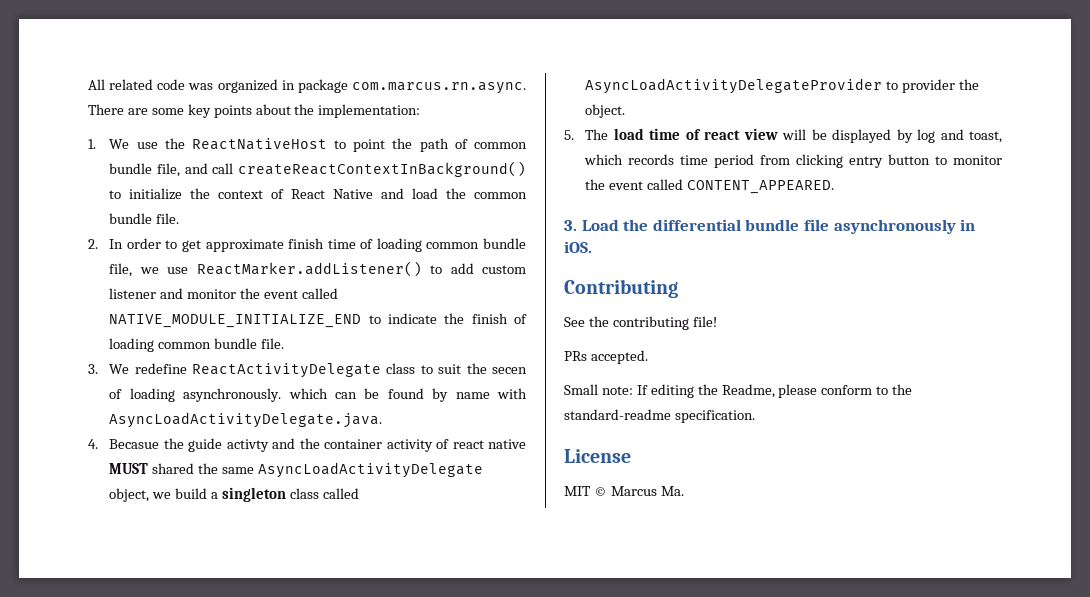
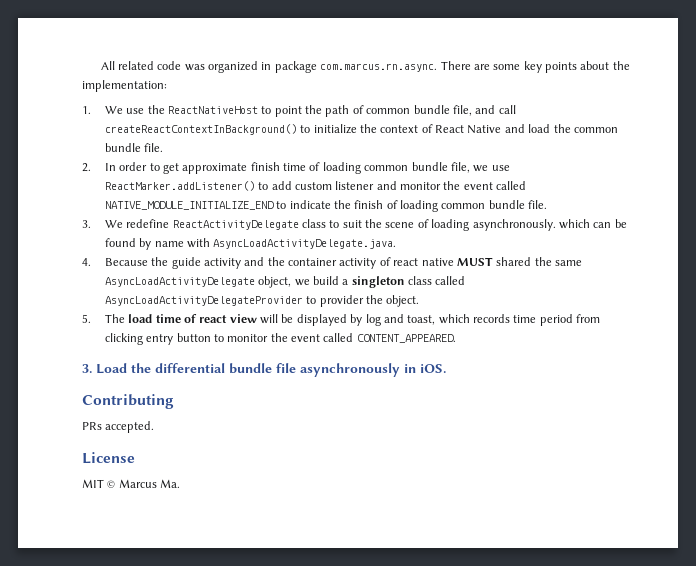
[491,367,527,374] secen -> [385,222,415,228] scene
[109,439,160,449] Becasue -> [104,258,148,266] Because
[226,439,269,452] activty -> [203,258,241,269] activity
[564,316,717,330] [564,350,648,364] [564,384,913,398] [564,409,755,423] See the contributing file! // PRs accepted. // Small note: If editing the Readme, please conform to the standard-readme specification. -> [82,421,155,433] PRs accepted.

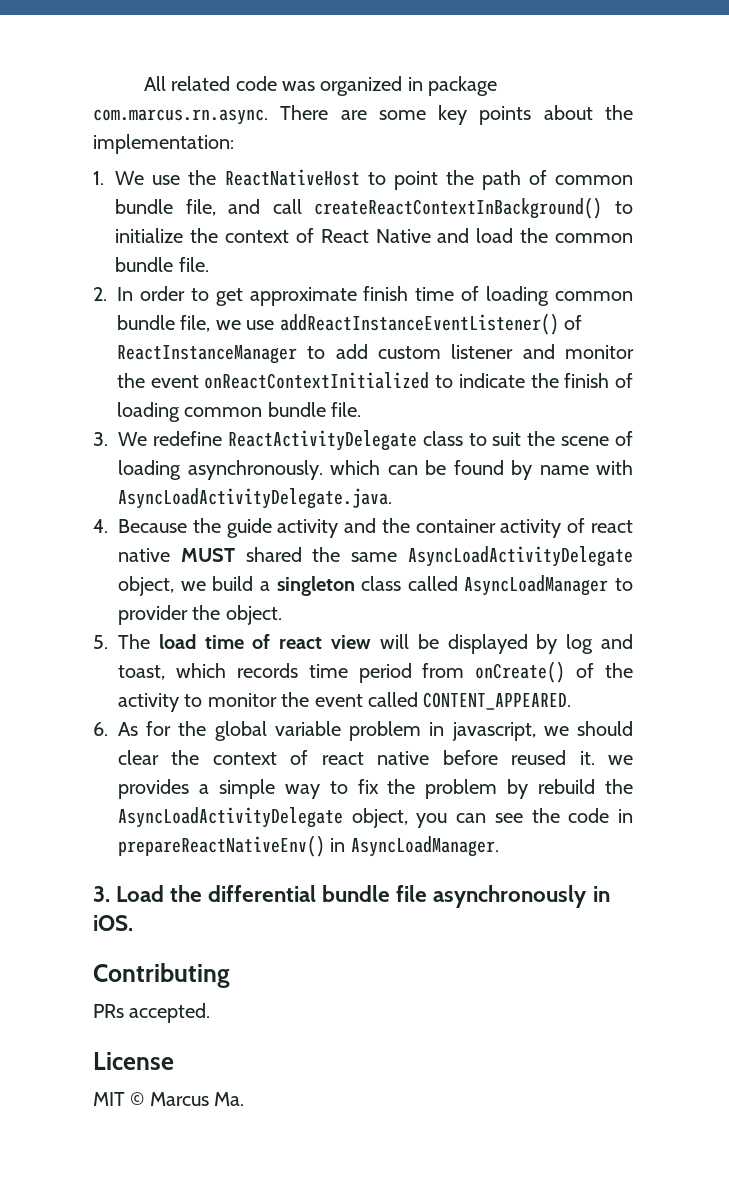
[104,181,255,191] ReactMarker.addListener() -> [279,313,582,335] [117,345,297,364] addReactInstanceEventListener() of ReactInstanceManager
[496,181,527,190] [104,201,274,210] called NATIVE_MODULE_INITIALIZE_END -> [204,372,430,389] onReactContextInitialized
[104,296,303,306] AsyncLoadActivityDelegateProvider -> [464,575,609,596] AsyncLoadManager
[104,333,211,345] clicking entry button -> [475,661,633,683] [118,693,179,712] onCreate() of the activity
(456, 338) none -> [93,721,633,741] [118,750,633,765] [118,779,633,799] [118,807,633,828] [118,835,499,857] // 6. As for the global variable problem in javascript, we should clear the context of react native before reused it. we provides a simple way to fix the problem by rebuild the AsyncLoadActivityDelegate object, you can see the code in prepareReactNativeEnv() in AsyncLoadManager.

